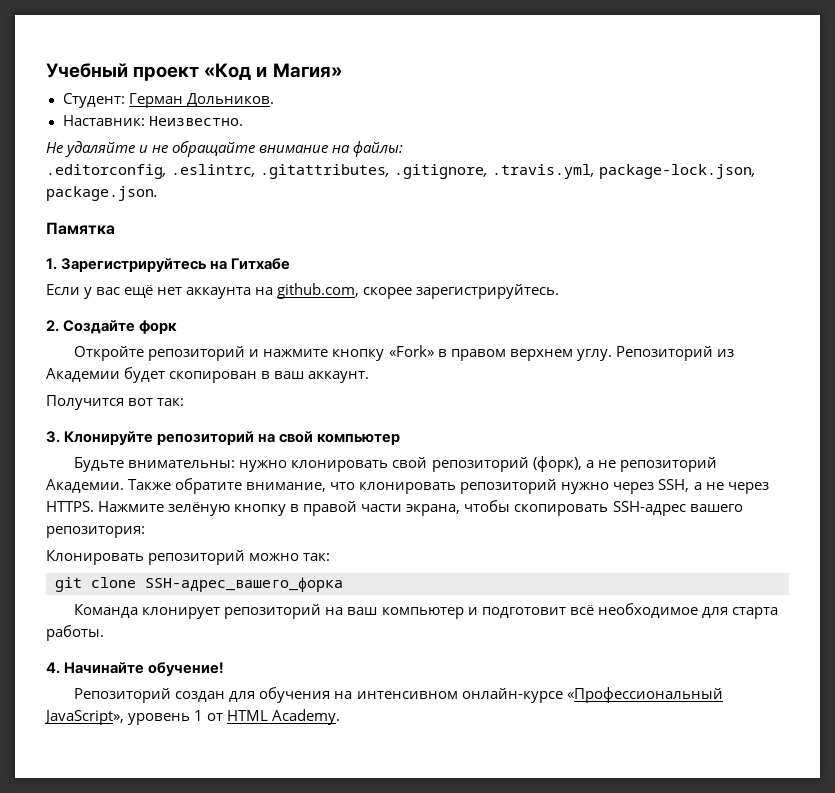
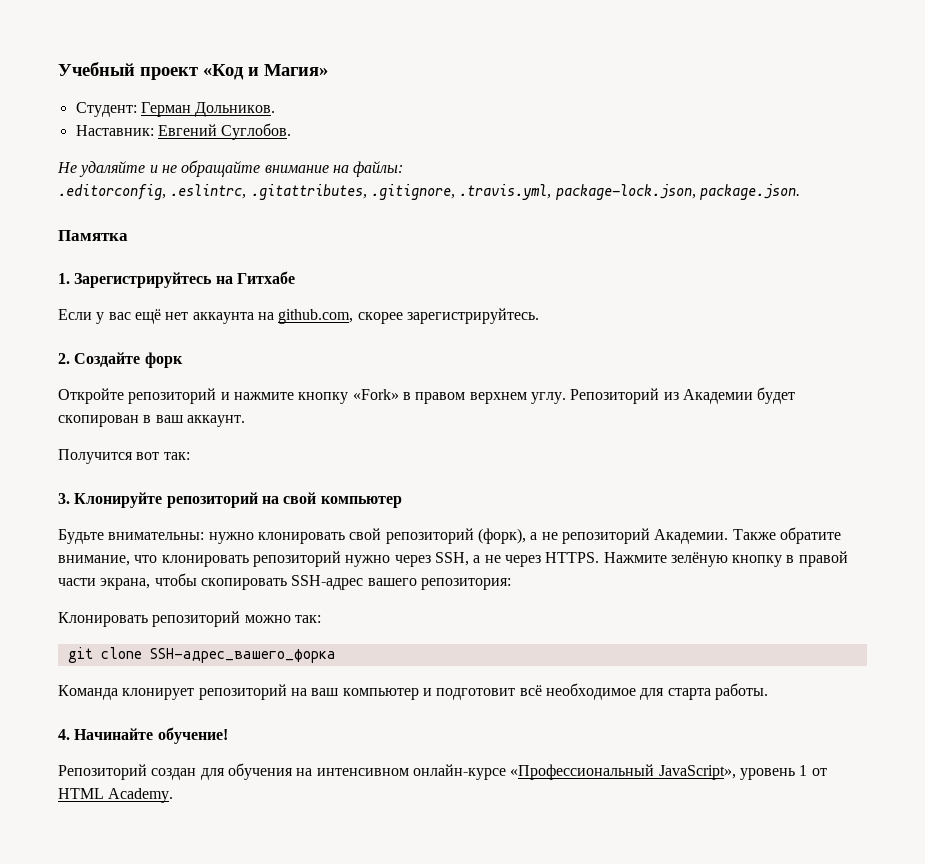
[148,116,243,126] Неизвестно. -> [157,123,292,140] Евгений Суглобов.

